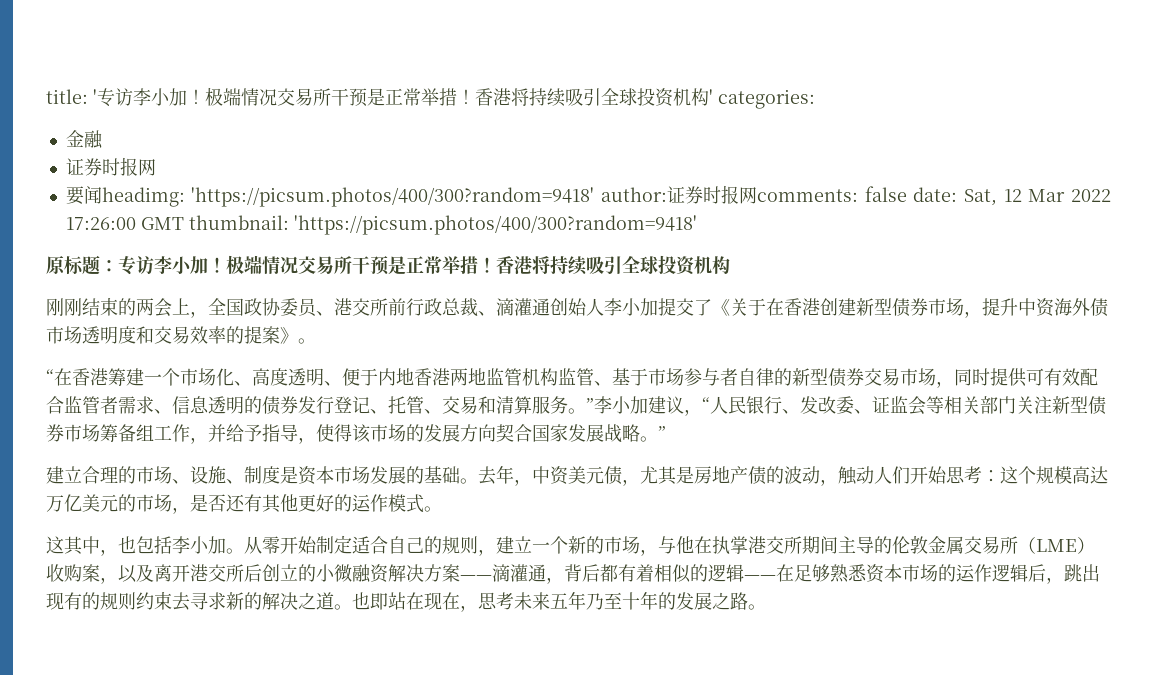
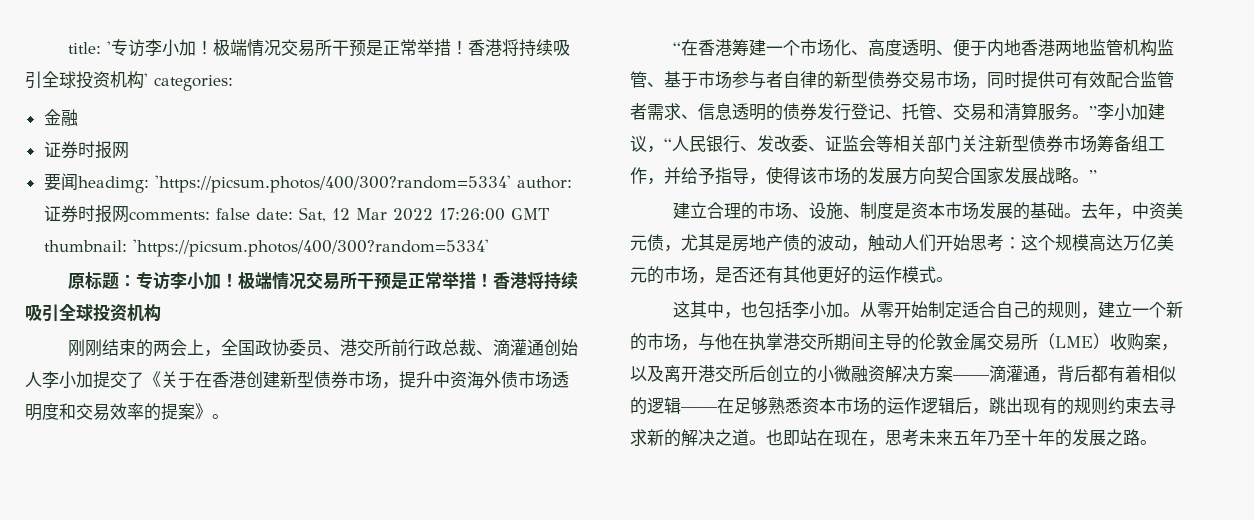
[191,187,595,207] 'https://picsum.photos/400/300?random=9418' -> [154,175,511,193] 'https://picsum.photos/400/300?random=5334'
[293,215,697,235] 'https://picsum.photos/400/300?random=9418' -> [132,239,489,257] 'https://picsum.photos/400/300?random=5334'

